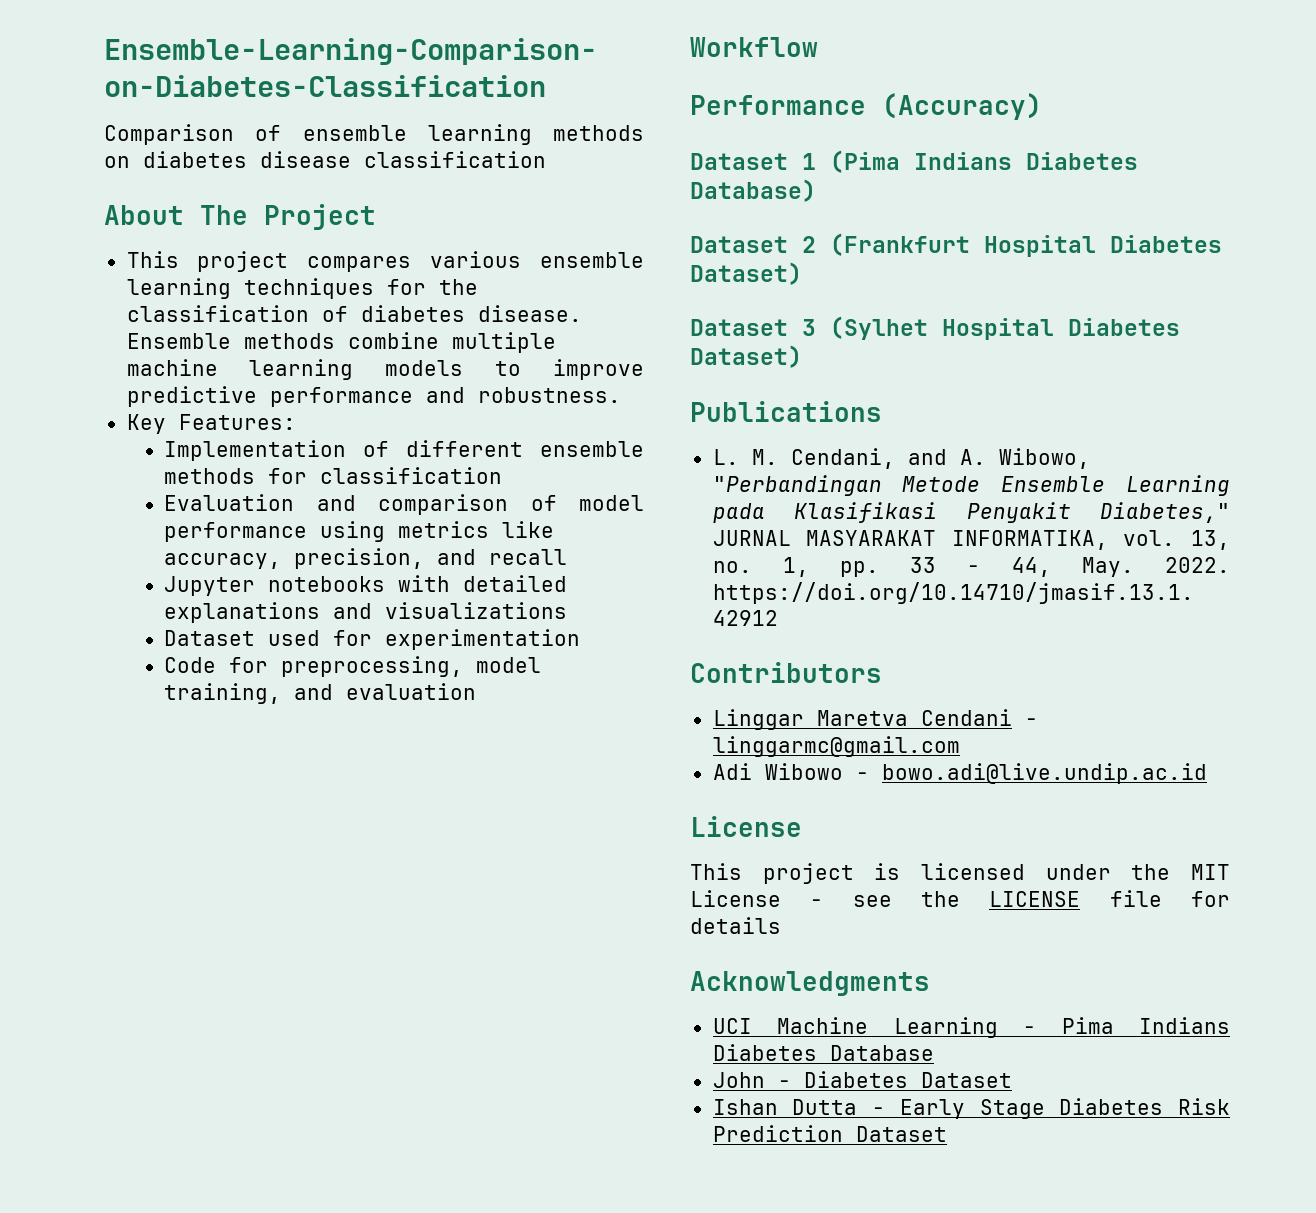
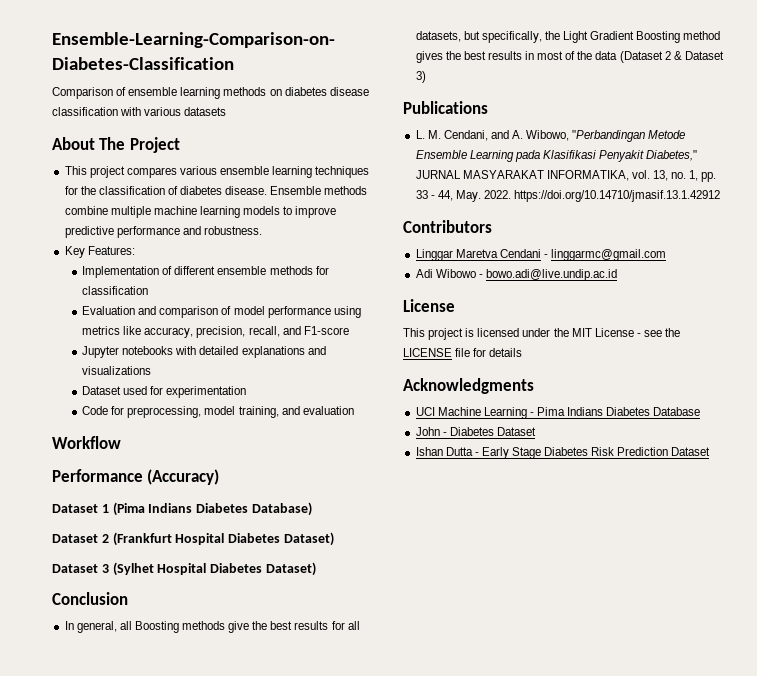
(546, 159) none -> [120,107,227,116] with various datasets
[436,549,567,565] and recall -> [248,326,349,337] recall, and F1-score
(802, 356) none -> [52,592,128,605] [64,621,360,633] [415,31,721,43] [415,51,724,63] [415,71,426,83] // Conclusion // In general, all Boosting methods give the best results for all datasets, but specifically, the Light Gradient Boosting method gives the best results in most of the data (Dataset 2 & Dataset 3)

